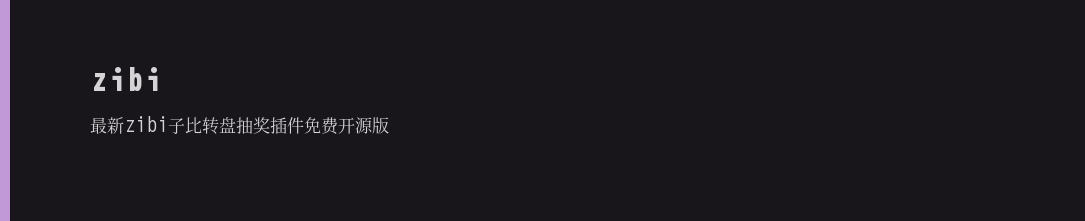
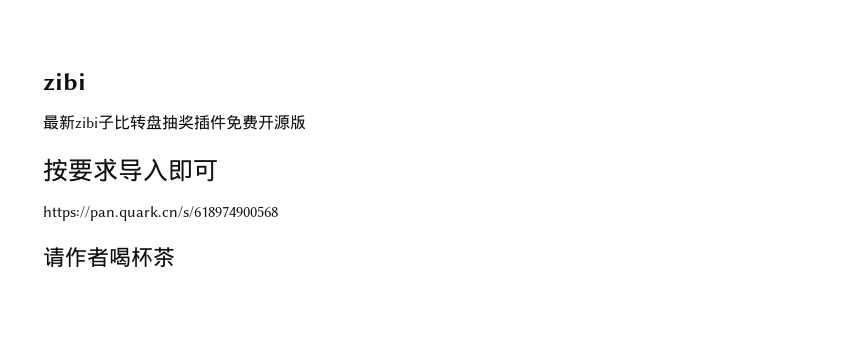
(389, 125) none -> [43,158,218,182] [43,206,278,221] [43,247,175,268] // 按要求导入即可 // https://pan.quark.cn/s/618974900568 // 请作者喝杯茶

